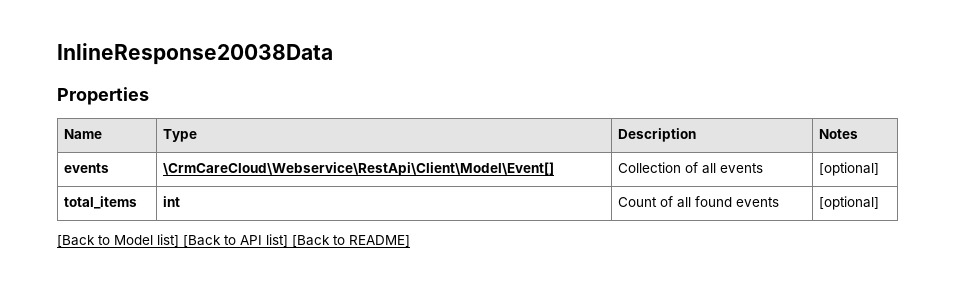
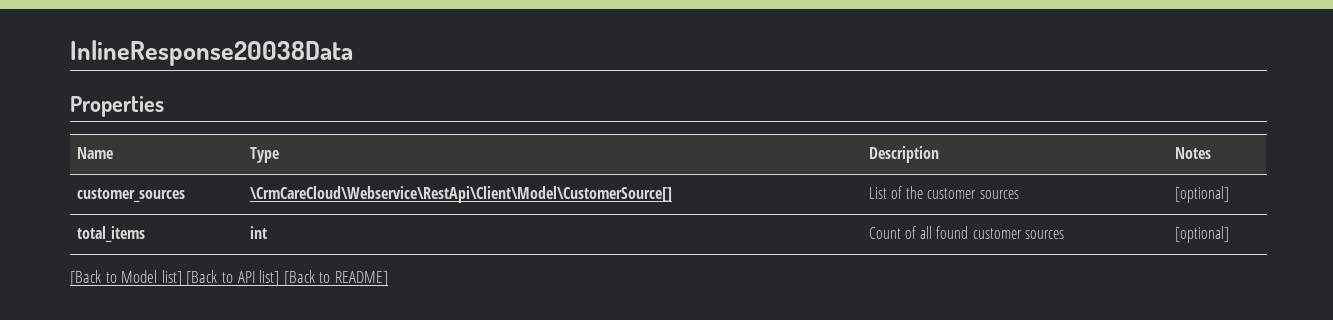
[64,163,110,173] [163,162,555,176] [618,162,764,174] events | \CrmCareCloud\Webservice\RestApi\Client\Model\Event[] | Collection of all events -> [76,188,185,202] [249,186,672,203] [868,186,1019,199] customer_sources | \CrmCareCloud\Webservice\RestApi\Client\Model\CustomerSource[] | List of the customer sources
[736,197,780,207] events -> [972,228,1064,239] customer sources

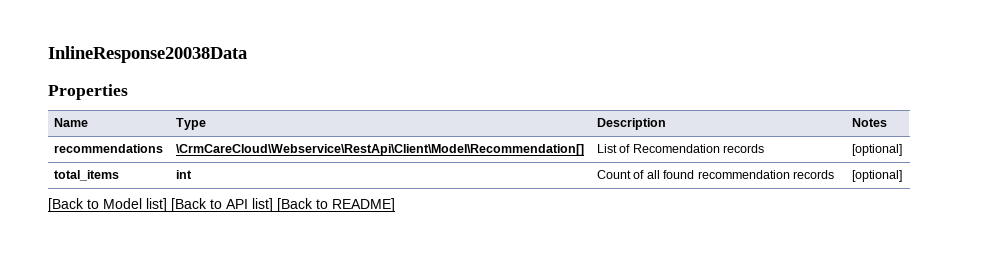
[76,188,185,202] [249,186,672,203] customer_sources | \CrmCareCloud\Webservice\RestApi\Client\Model\CustomerSource[] -> [54,144,164,153] [176,144,585,156] recommendations | \CrmCareCloud\Webservice\RestApi\Client\Model\Recommendation[]
[906,186,1019,199] the customer sources -> [632,144,765,153] Recomendation records
[972,228,1064,239] customer sources -> [697,170,834,179] recommendation records

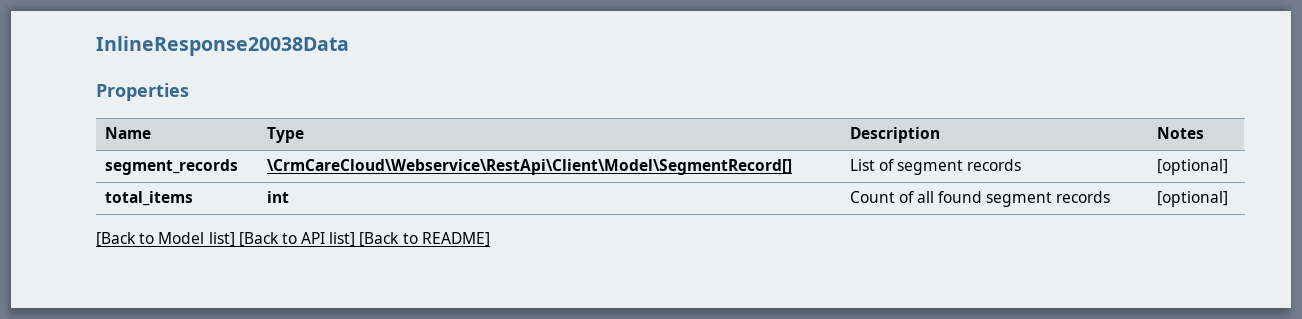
[54,144,164,153] [176,144,585,156] recommendations | \CrmCareCloud\Webservice\RestApi\Client\Model\Recommendation[] -> [104,159,238,175] [266,159,792,175] segment_records | \CrmCareCloud\Webservice\RestApi\Client\Model\SegmentRecord[]
[632,144,720,153] Recomendation -> [896,160,963,175] segment
[697,170,790,179] recommendation -> [986,192,1053,207] segment

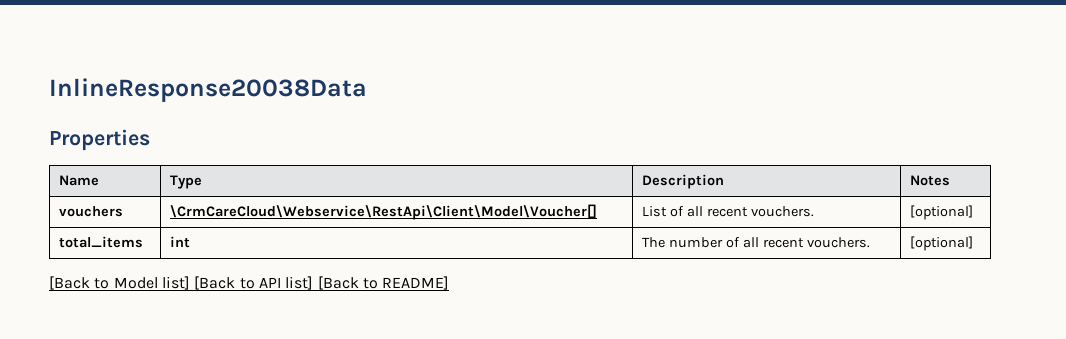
[104,159,238,175] [266,159,792,175] segment_records | \CrmCareCloud\Webservice\RestApi\Client\Model\SegmentRecord[] -> [59,206,124,217] [170,204,598,220] vouchers | \CrmCareCloud\Webservice\RestApi\Client\Model\Voucher[]
[896,159,1022,175] segment records -> [687,206,814,217] all recent vouchers.
[849,191,1111,207] Count of all found segment records -> [642,237,870,248] The number of all recent vouchers.

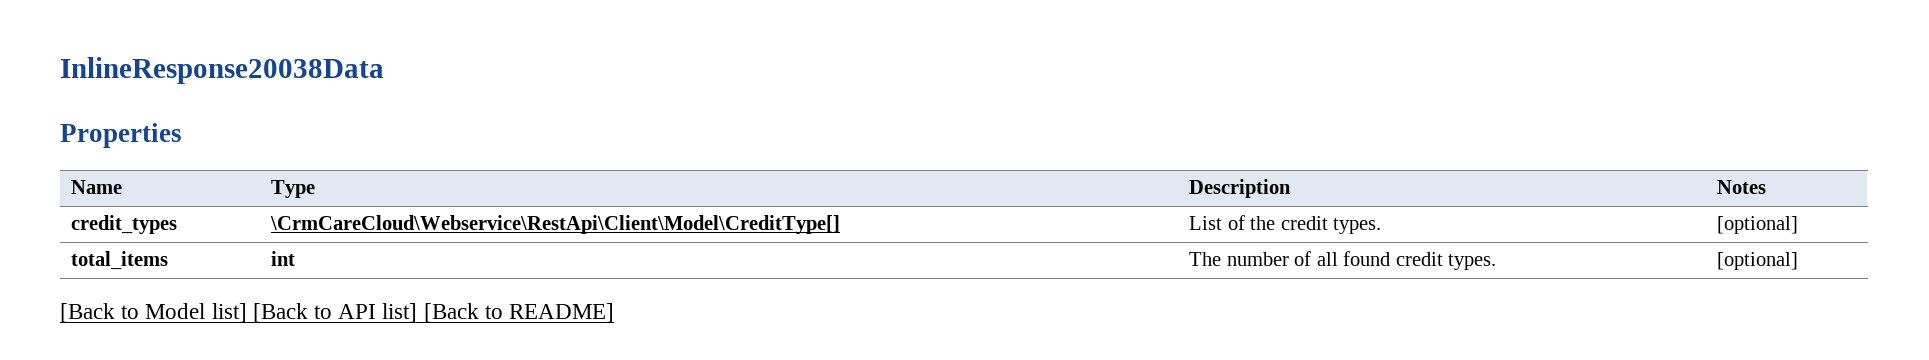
[59,206,124,217] [170,204,598,220] vouchers | \CrmCareCloud\Webservice\RestApi\Client\Model\Voucher[] -> [71,215,178,234] [270,215,841,234] credit_types | \CrmCareCloud\Webservice\RestApi\Client\Model\CreditType[]
[687,206,814,217] all recent vouchers. -> [1250,216,1382,234] the credit types.
[762,237,870,248] recent vouchers. -> [1343,251,1497,270] found credit types.

